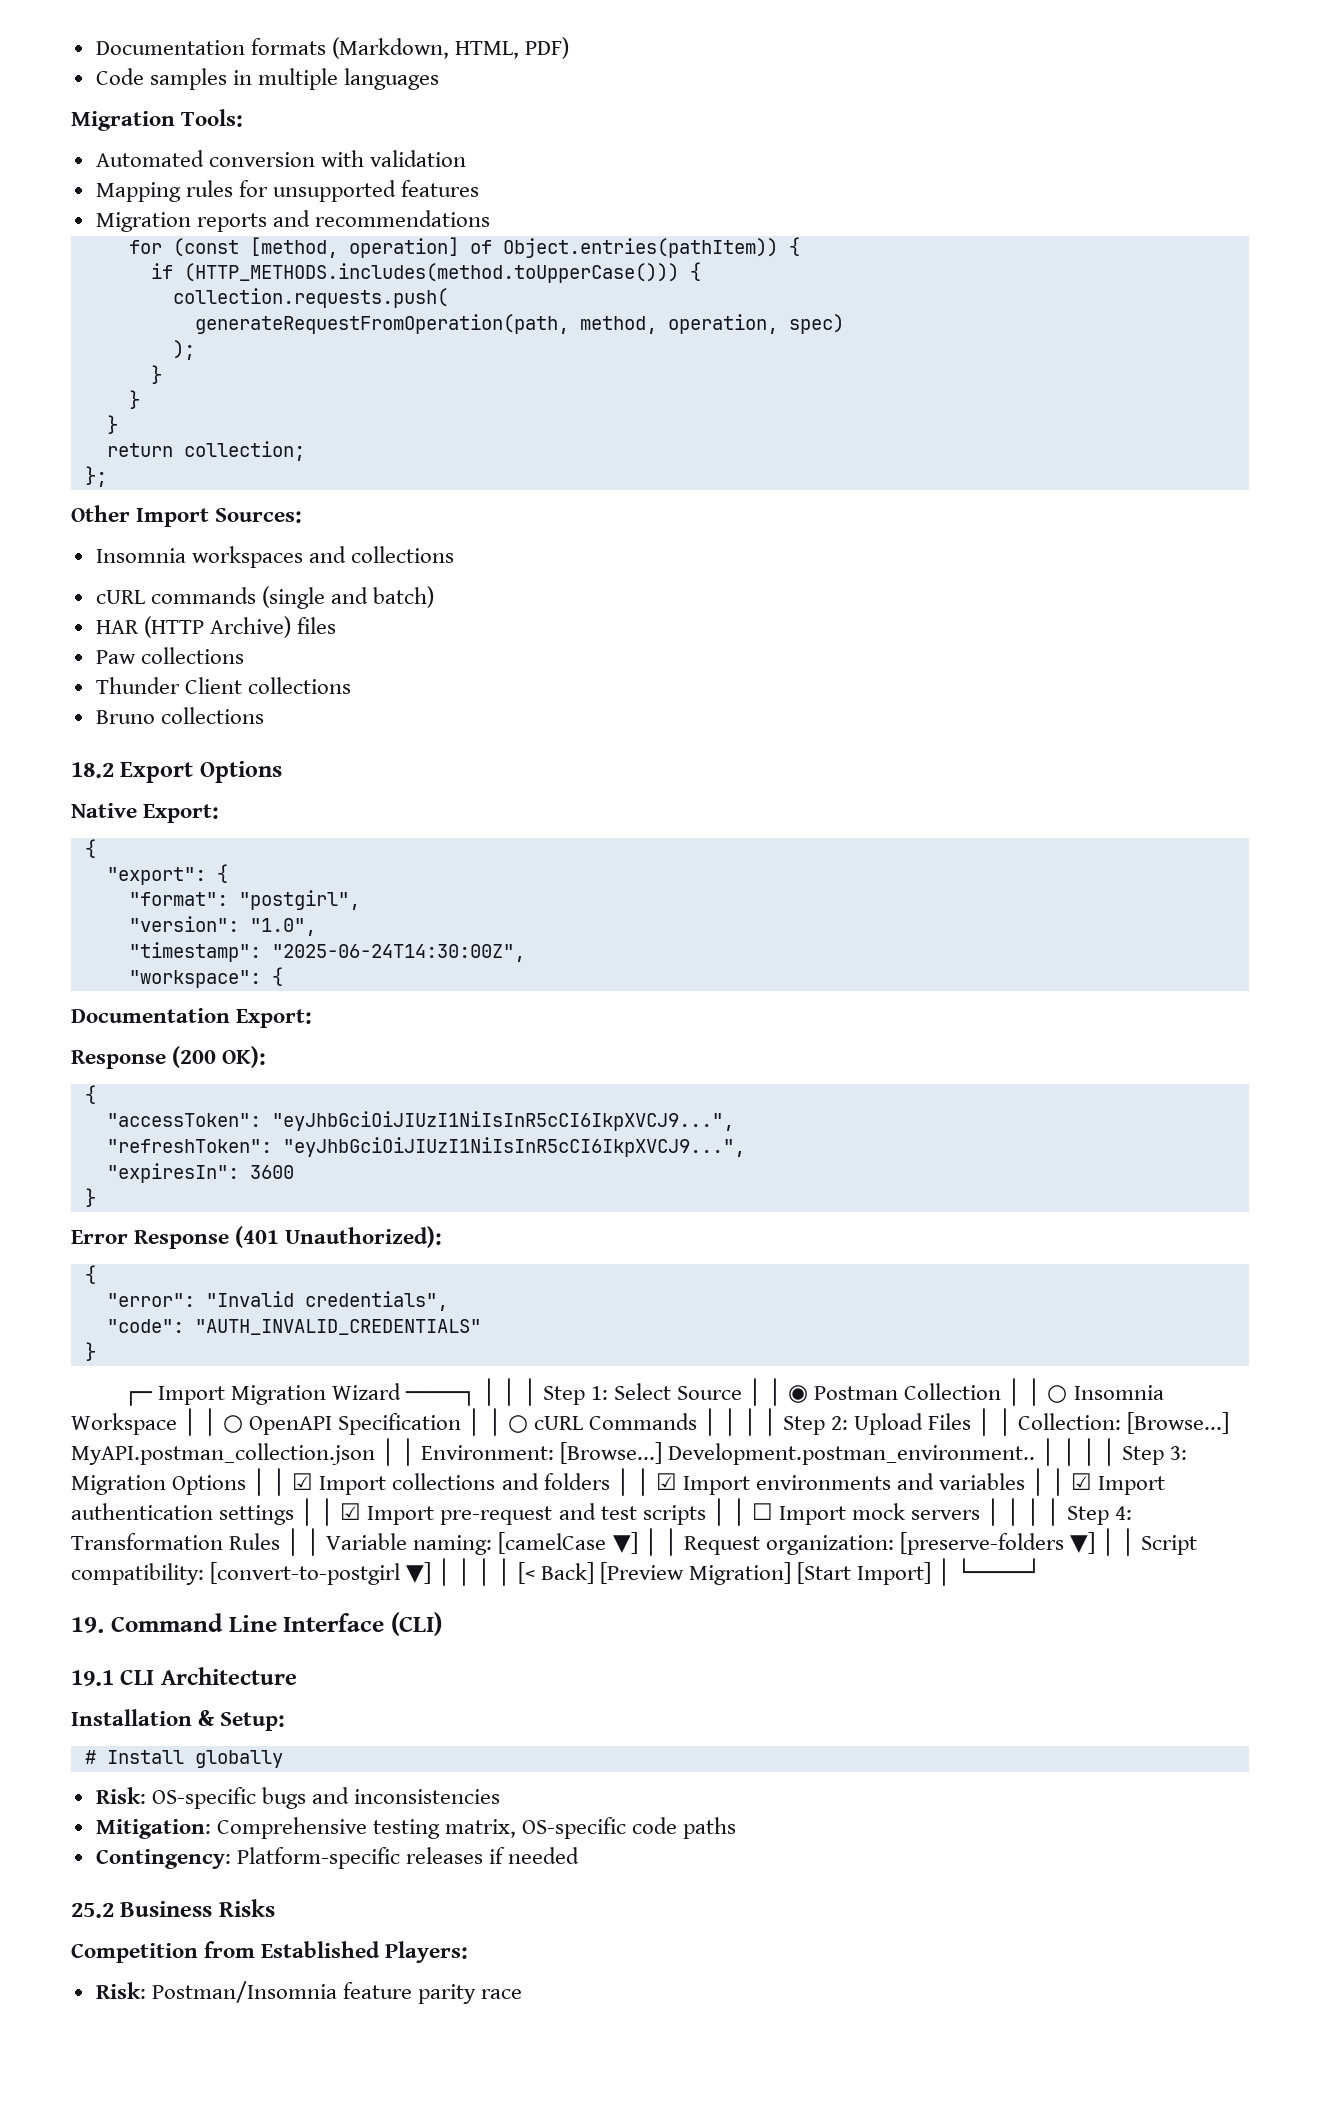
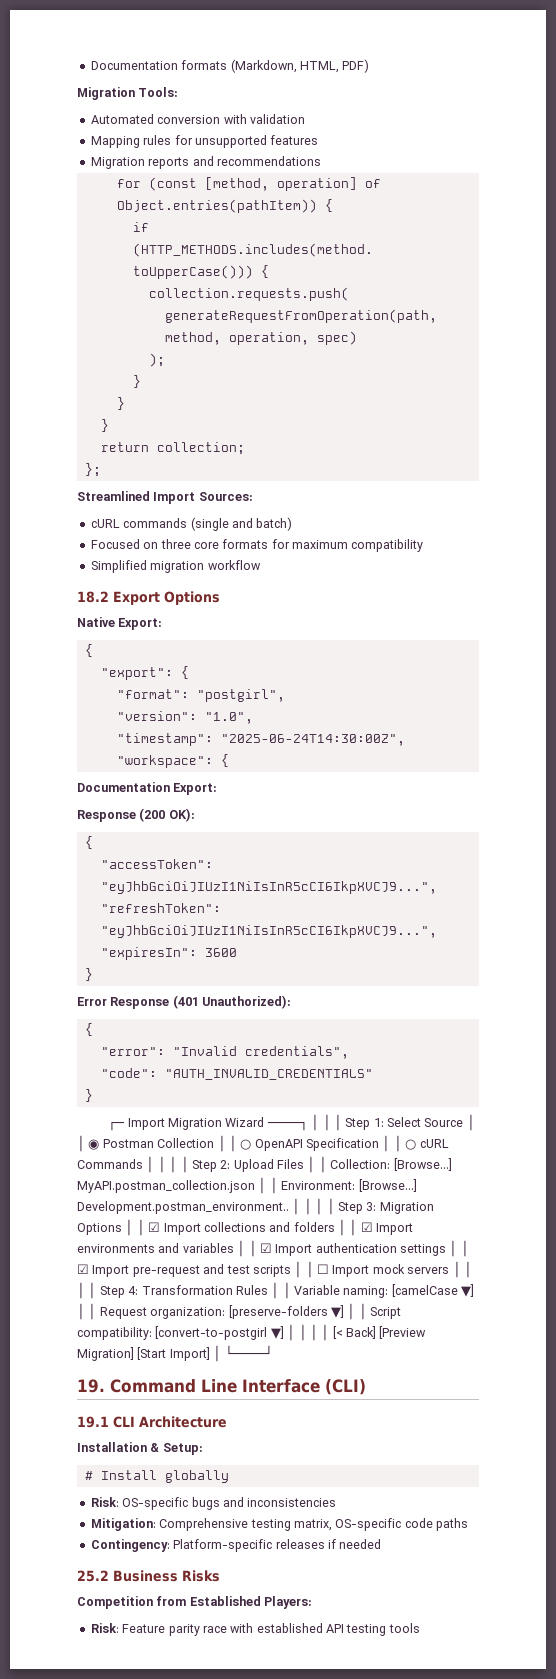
[95,68,440,90] // Code samples in multiple languages -> (370, 66) none
[71,505,130,522] Other -> [77,491,150,501] Streamlined
[95,546,454,568] // Insomnia workspaces and collections -> (253, 496) none
[95,616,336,638] [95,647,244,664] [95,677,351,694] [95,707,264,724] HAR (HTTP Archive) files // Paw collections // Thunder Client collections // Bruno collections -> [90,539,424,552] [90,560,261,573] Focused on three core formats for maximum compatibility // Simplified migration workflow
[1073,1385,1164,1400] [71,1408,244,1436] Insomnia Workspace │ │ ○ -> (252, 1144) none
[151,1981,523,2004] Postman/Insomnia feature parity race -> [122,1623,420,1636] Feature parity race with established API testing tools

